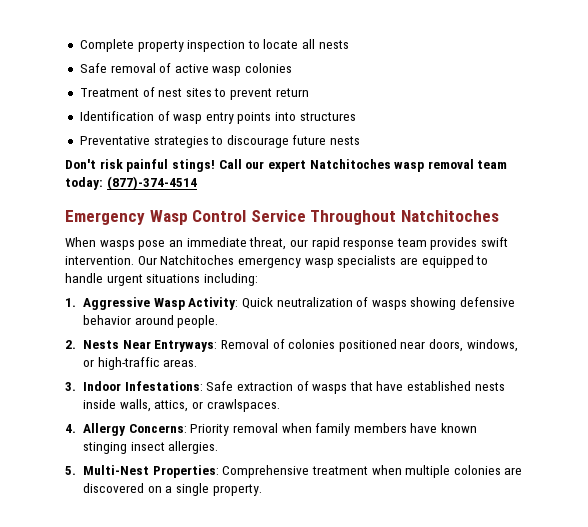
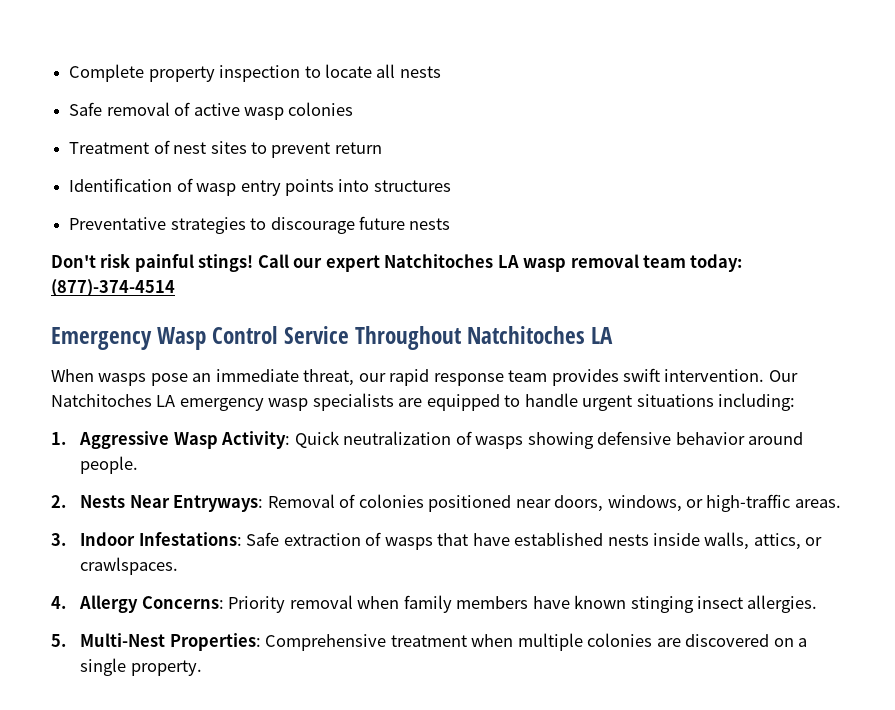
(391, 164) none -> [497,255,519,268] LA
(499, 216) none -> [591,327,614,344] LA
(235, 260) none -> [156,395,176,407] LA

